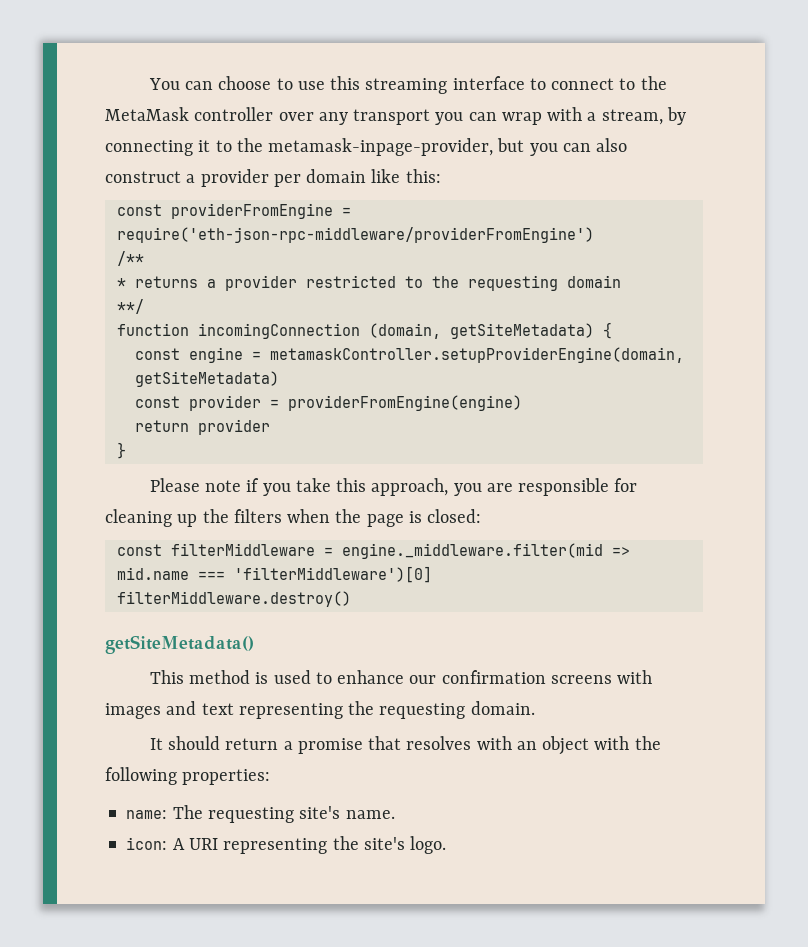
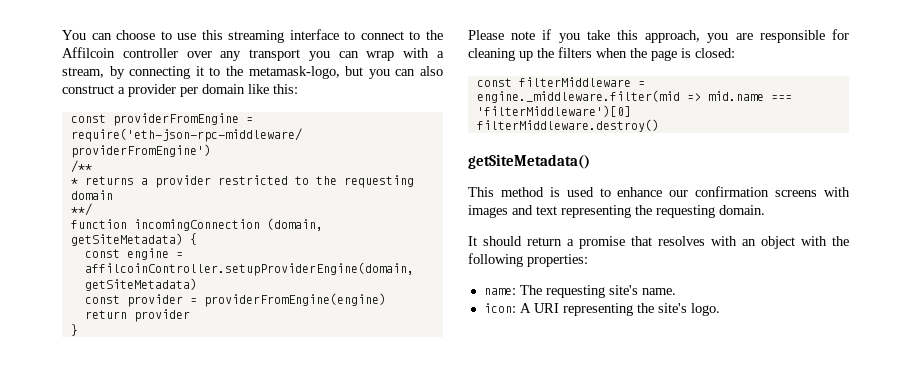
[105,107,189,121] MetaMask -> [62,47,115,58] Affilcoin
[268,138,494,156] metamask-inpage-provider, -> [248,66,340,79] metamask-logo,
[269,347,684,363] metamaskController.setupProviderEngine(domain, -> [84,262,414,276] affilcoinController.setupProviderEngine(domain,

